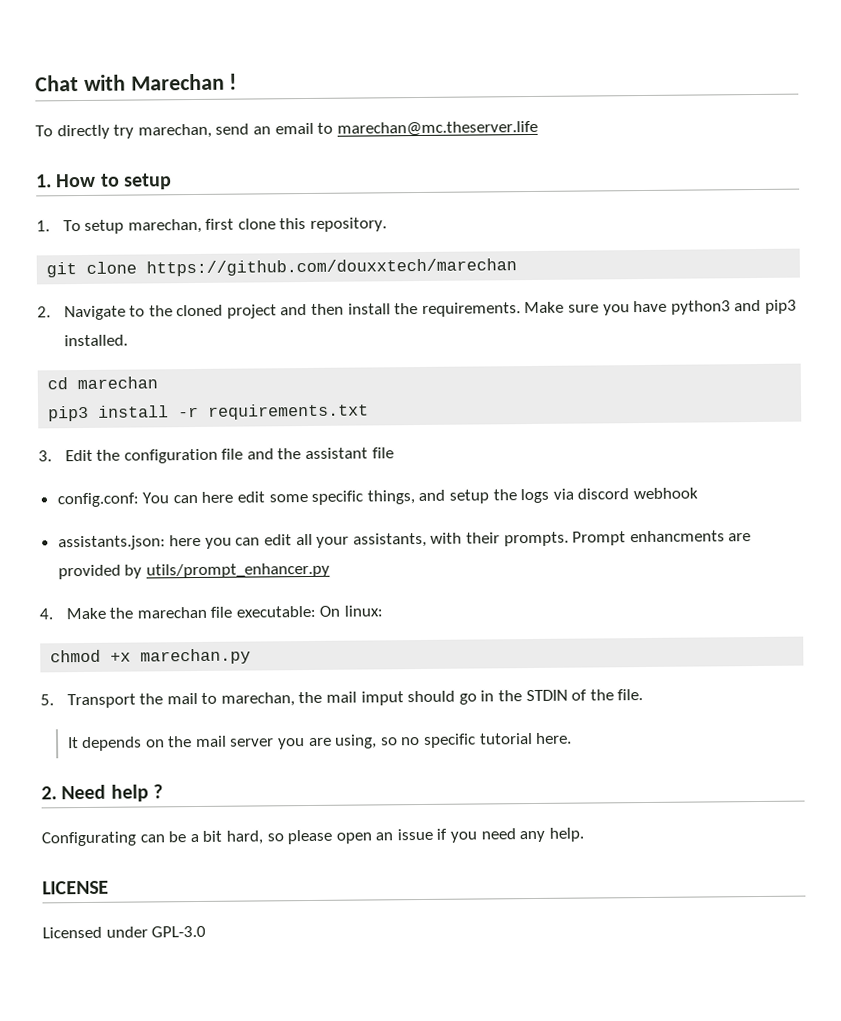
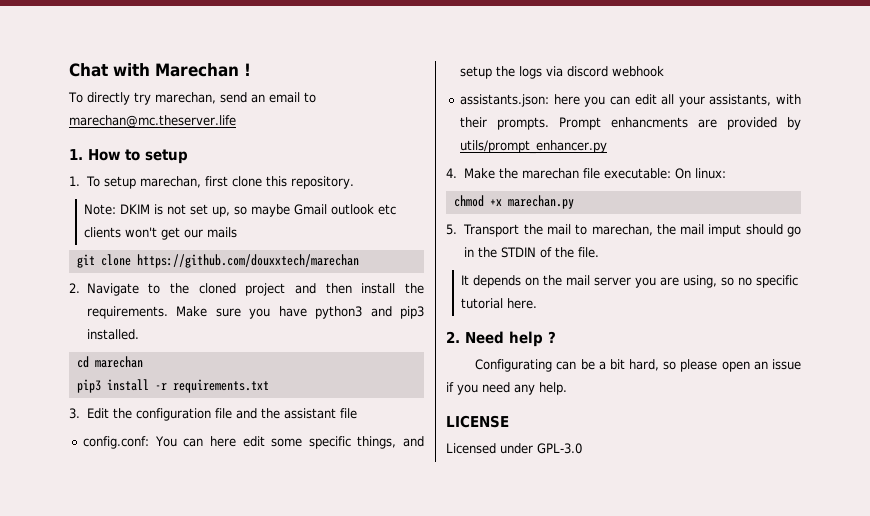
(388, 224) none -> [83,204,396,217] [83,227,237,240] // Note: DKIM is not set up, so maybe Gmail outlook etc clients won't get our mails

